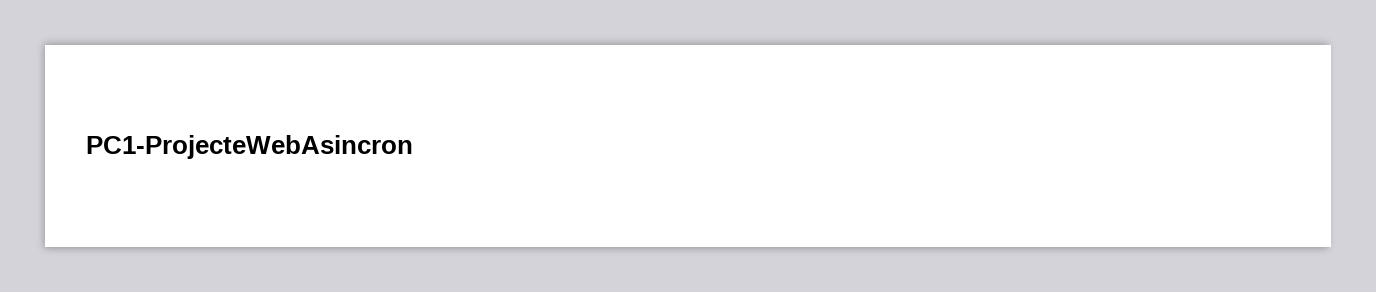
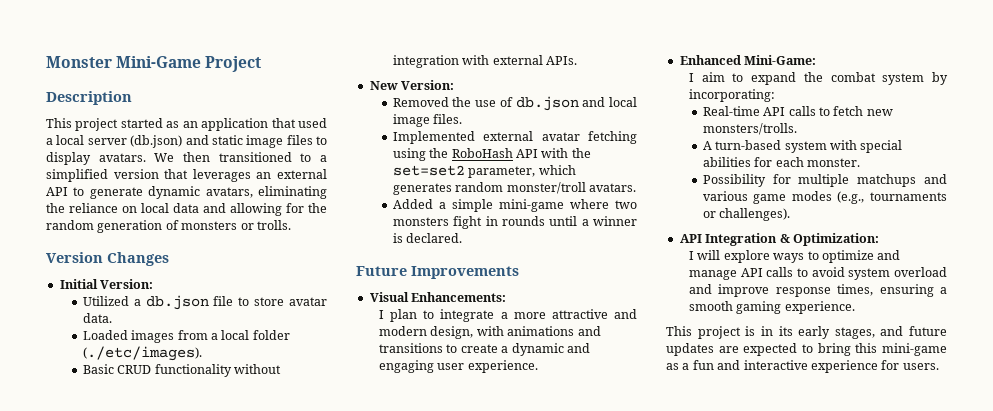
[86,135,413,159] PC1-ProjecteWebAsincron -> [46,56,262,72] [46,91,132,105] [46,118,327,131] [46,135,327,148] [46,152,327,165] [46,169,327,182] [46,186,327,199] [46,203,327,216] [46,220,291,233] [46,252,169,266] [59,279,154,289] [82,295,327,310] [82,313,112,323] [82,330,290,343] [82,346,202,361] [82,364,281,377] [392,55,577,68] [369,80,455,90] [392,96,637,111] [392,114,463,127] [392,131,637,144] [392,148,591,161] [392,165,576,178] [392,182,636,195] [392,199,637,212] [392,216,637,229] [392,233,463,243] [356,266,519,279] [369,292,507,302] [379,309,637,322] [379,326,601,339] [379,343,590,356] [379,360,538,373] [679,55,817,65] [689,72,948,85] [689,89,776,102] [702,106,893,116] [702,123,797,135] [702,140,903,153] [702,157,860,167] [702,174,947,187] [702,191,947,204] [702,208,791,221] [679,233,879,246] [689,250,901,263] [689,267,947,280] [689,284,947,297] [689,301,855,314] [666,326,947,339] [666,343,947,356] [666,360,939,373] Monster Mini-Game Project // Description // This project started as an application that used a local server (db.json) and static image files to display avatars. We then transitioned to a simplified version that leverages an external API to generate dynamic avatars, eliminating the reliance on local data and allowing for the random generation of monsters or trolls. // Version Changes // Initial Version: // Utilized a db.json file to store avatar data. // Loaded images from a local folder (./etc/images). // Basic CRUD functionality without integration with external APIs. // New Version: // Removed the use of db.json and local image files. // Implemented external avatar fetching using the RoboHash API with the set=set2 parameter, which generates random monster/troll avatars. // Added a simple mini-game where two monsters fight in rounds until a winner is declared. // Future Improvements // Visual Enhancements: // I plan to integrate a more attractive and modern design, with animations and transitions to create a dynamic and engaging user experience. // Enhanced Mini-Game: // I aim to expand the combat system by incorporating: // Real-time API calls to fetch new monsters/trolls. // A turn-based system with special abilities for each monster. // Possibility for multiple matchups and various game modes (e.g., tournaments or challenges). // API Integration & Optimization: // I will explore ways to optimize and manage API calls to avoid system overload and improve response times, ensuring a smooth gaming experience. // This project is in its early stages, and future updates are expected to bring this mini-game as a fun and interactive experience for users.

